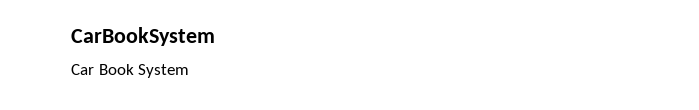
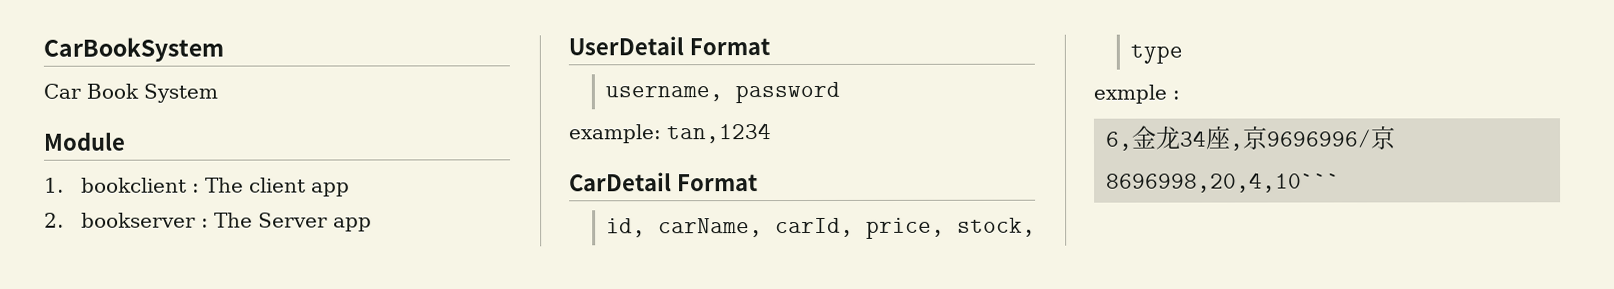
(190, 71) none -> [43,132,126,151] [44,177,350,197] [44,212,372,232] [568,36,770,56] [604,81,840,104] [568,123,771,144] [569,172,758,192] [605,217,1036,239] [1129,44,1183,64] [1093,84,1180,104] [1105,125,1396,151] [1106,172,1341,193] // Module // 1. bookclient : The client app // 2. bookserver : The Server app // UserDetail Format // username, password // example: tan,1234 // CarDetail Format // id, carName, carId, price, stock, type // exmple : // 6,金龙34座,京9696996/京8696998,20,4,10```

